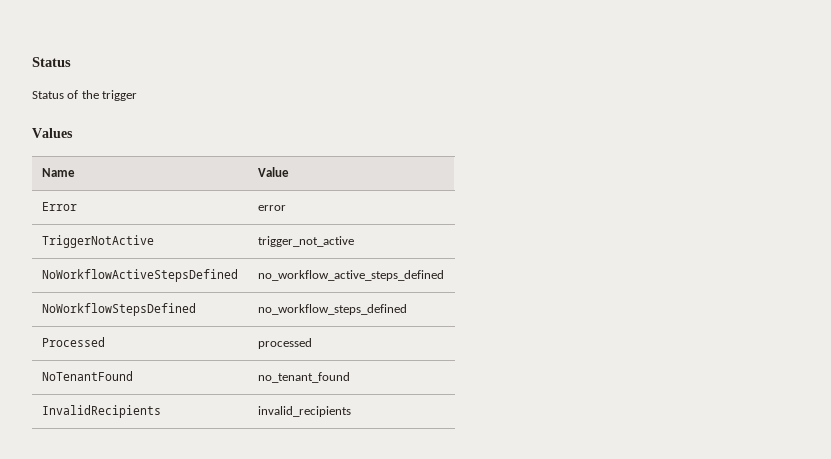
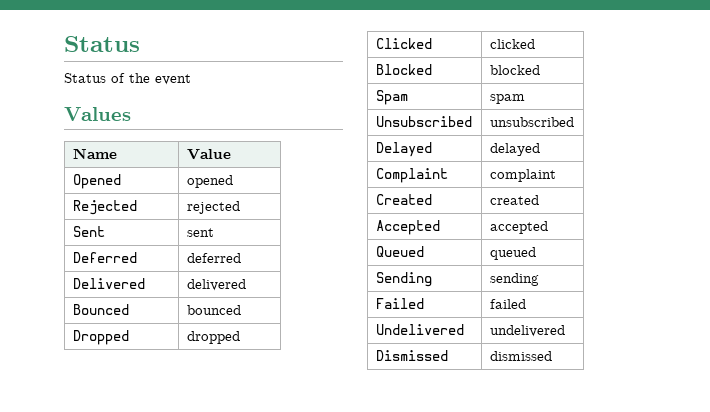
[102,90,138,101] trigger -> [155,74,191,85] event
[41,202,77,211] [257,205,286,211] [41,235,154,248] [257,236,354,247] [41,269,238,282] [257,270,444,281] [41,303,196,316] [257,304,407,315] [41,337,105,347] [257,338,312,349] [41,371,133,381] [257,372,350,383] [41,405,161,418] [257,406,351,417] Error | error // TriggerNotActive | trigger_not_active // NoWorkflowActiveStepsDefined | no_workflow_active_steps_defined // NoWorkflowStepsDefined | no_workflow_steps_defined // Processed | processed // NoTenantFound | no_tenant_found // InvalidRecipients | invalid_recipients -> [72,174,121,189] [186,175,233,188] [72,200,137,215] [186,201,240,214] [72,226,105,237] [186,228,214,237] [72,252,137,263] [186,253,241,263] [72,278,145,289] [186,279,246,291] [72,304,129,315] [186,305,241,315] [72,330,129,345] [186,331,240,344] [375,38,432,49] [489,39,535,49] [375,64,432,75] [489,65,540,75] [375,90,408,105] [489,94,525,104] [375,116,472,127] [489,117,574,127] [375,142,432,157] [489,143,540,156] [375,168,448,183] [489,169,556,182] [375,194,432,205] [489,195,539,205] [375,220,440,235] [489,221,548,234] [375,246,424,257] [489,247,536,260] [375,272,432,287] [489,273,539,286] [375,298,424,309] [489,299,526,309] [375,324,464,335] [489,325,565,337] [375,350,448,361] [489,351,552,361] Opened | opened // Rejected | rejected // Sent | sent // Deferred | deferred // Delivered | delivered // Bounced | bounced // Dropped | dropped // Clicked | clicked // Blocked | blocked // Spam | spam // Unsubscribed | unsubscribed // Delayed | delayed // Complaint | complaint // Created | created // Accepted | accepted // Queued | queued // Sending | sending // Failed | failed // Undelivered | undelivered // Dismissed | dismissed

